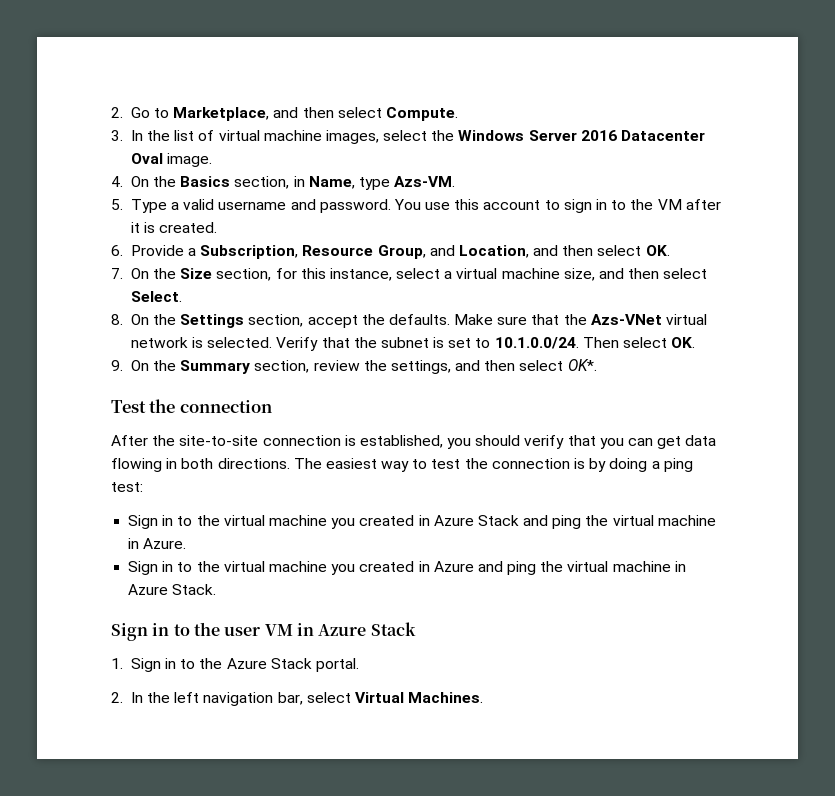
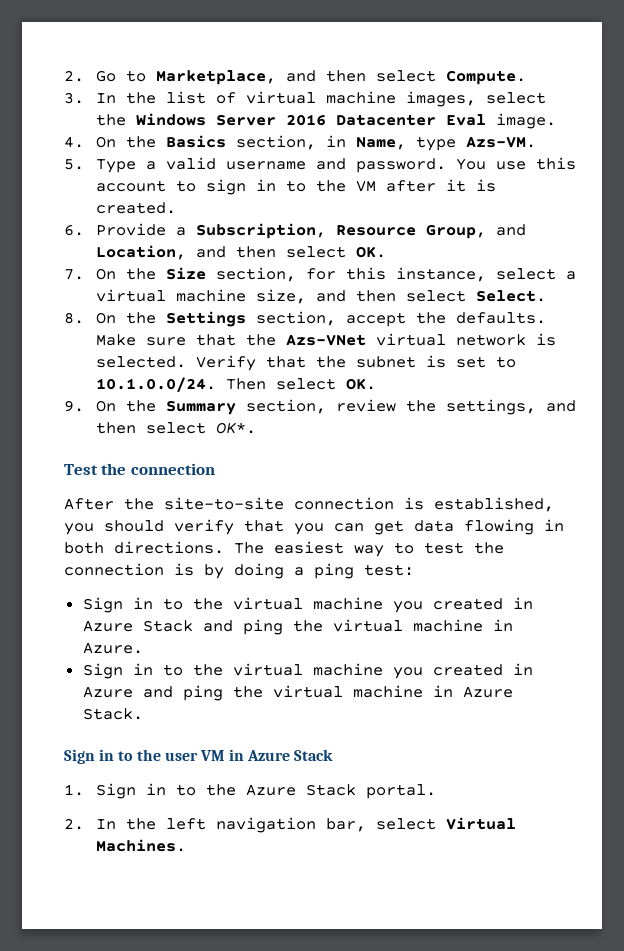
[130,153,163,164] Oval -> [446,114,487,126] Eval

